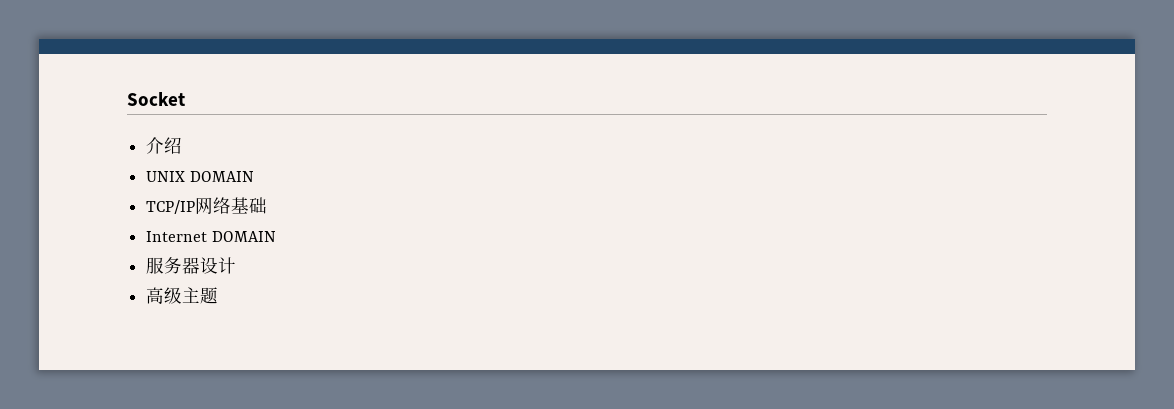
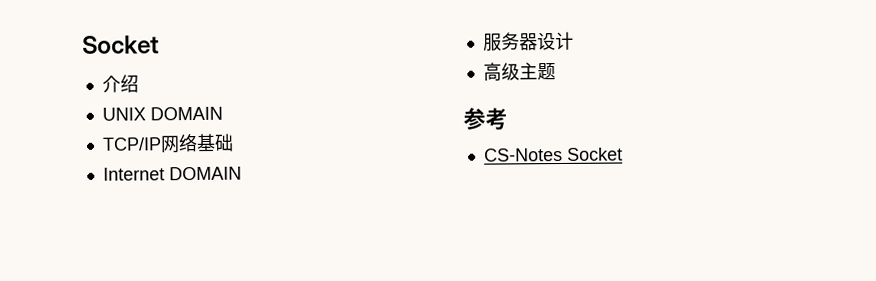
(219, 295) none -> [463,107,508,131] [483,147,623,162] // 参考 // CS-Notes Socket

